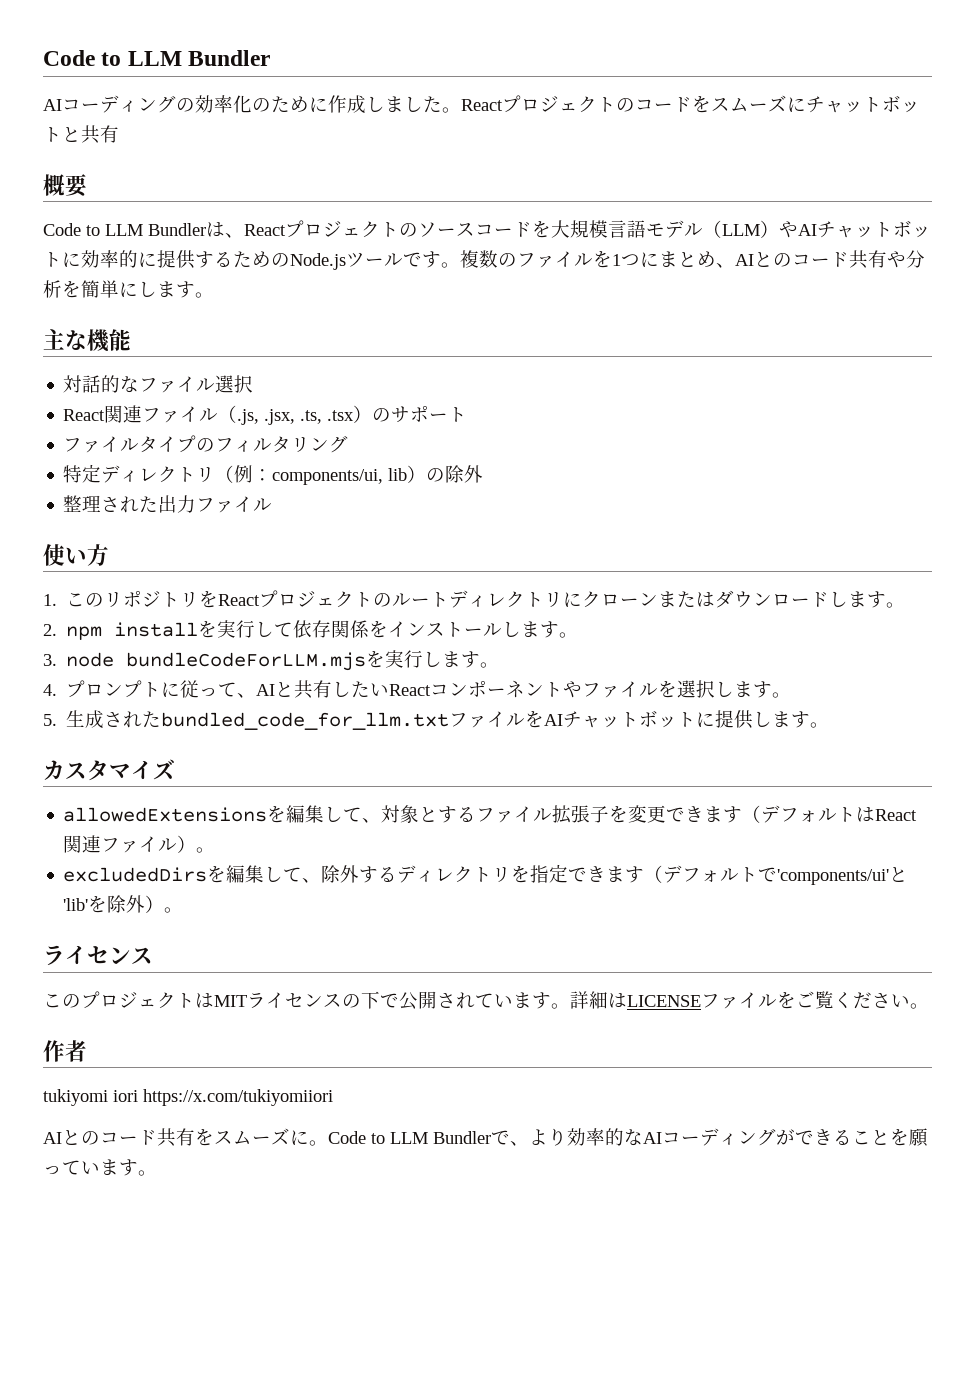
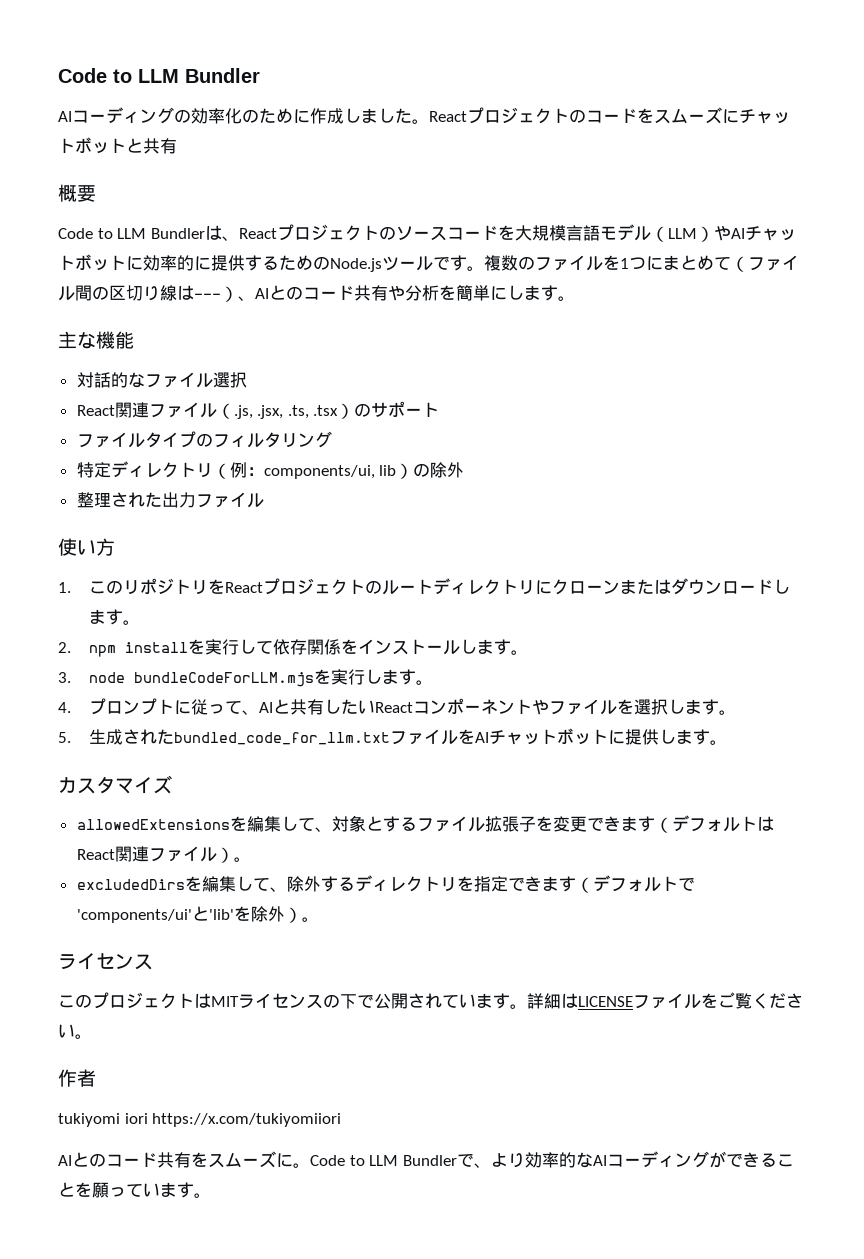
(716, 259) none -> [714,255,799,272] [58,285,238,302] て（ファイル間の区切り線は---）

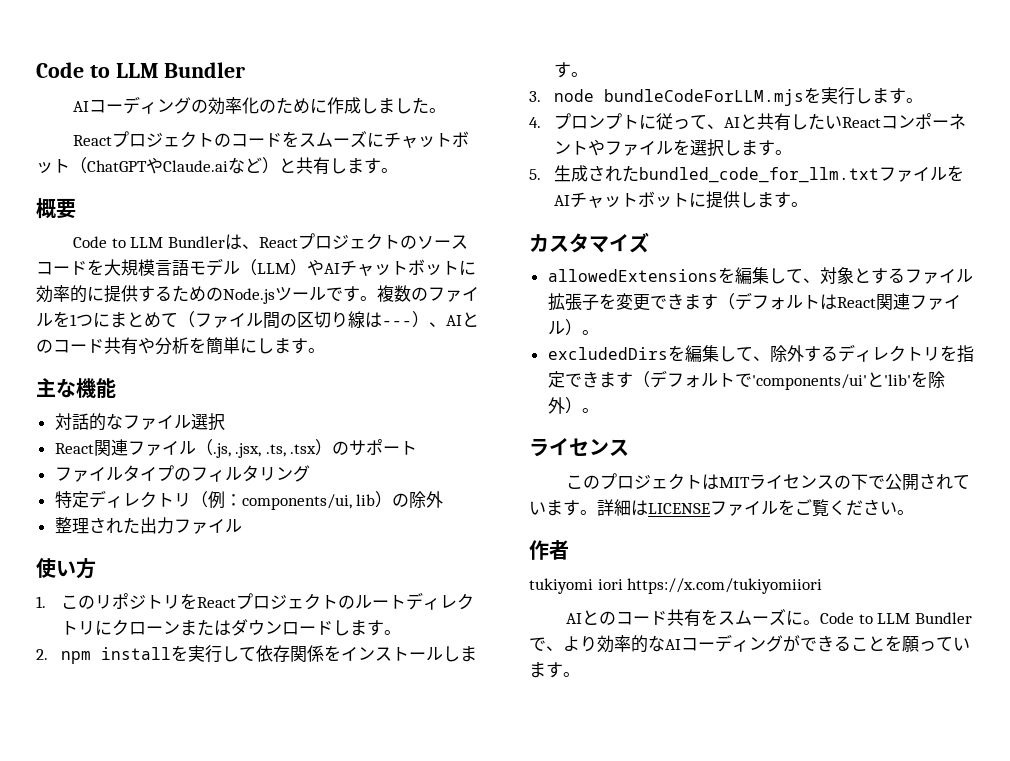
(429, 121) none -> (447, 110) //
[126,138,177,154] と共有 -> [70,157,398,175] （ChatGPTやClaude.aiなど）と共有します。

